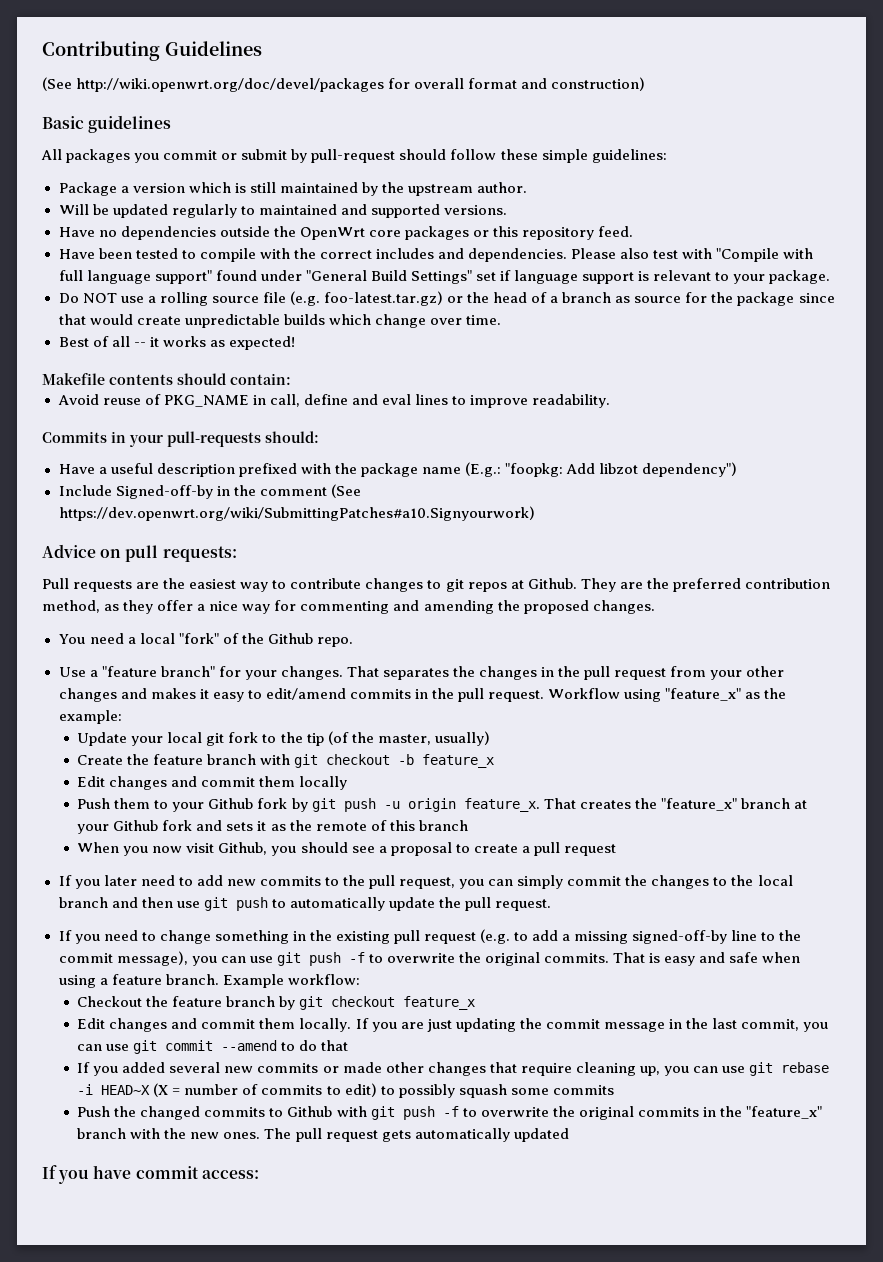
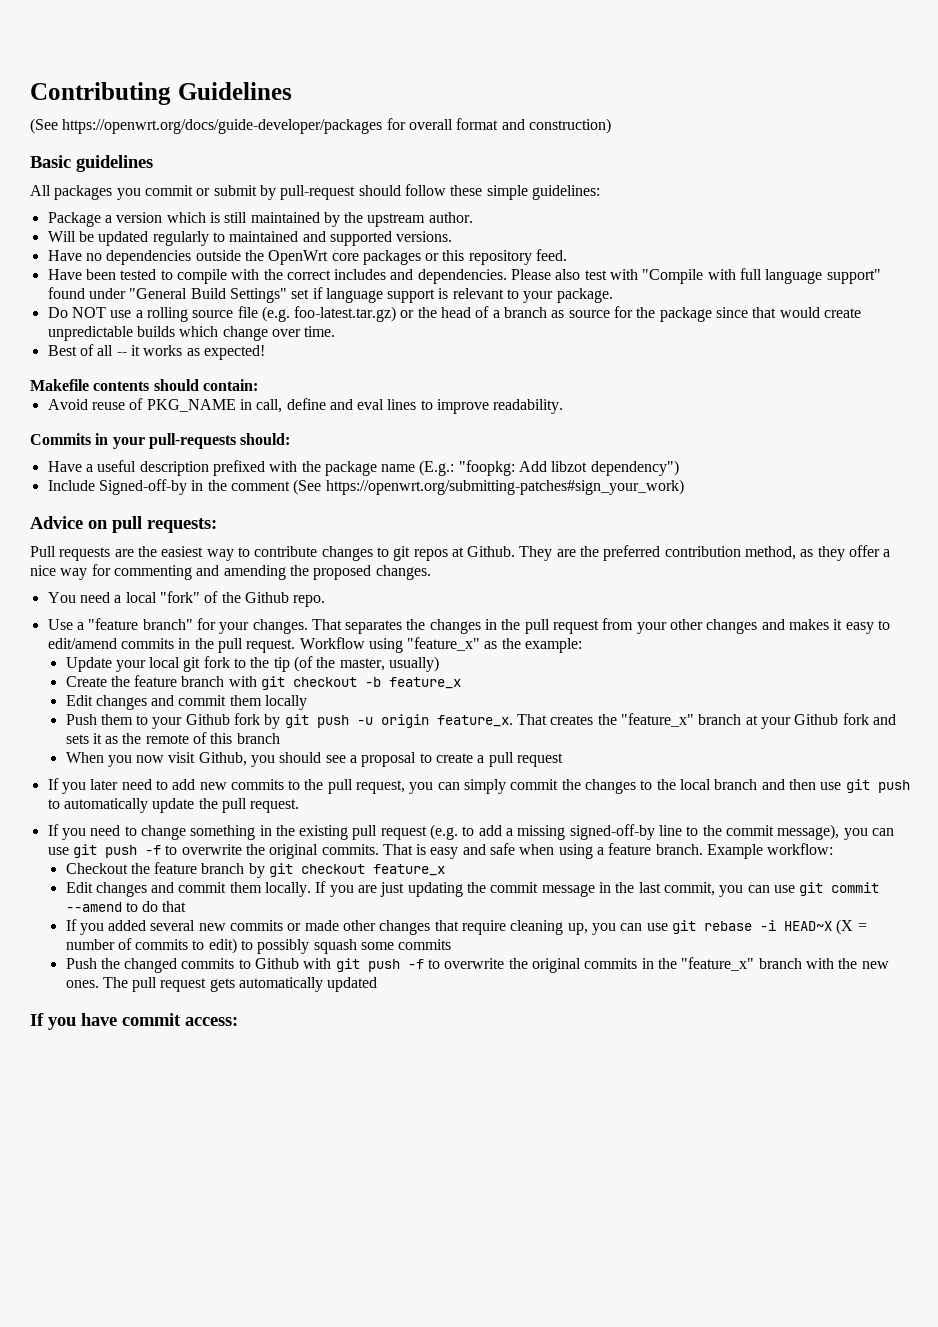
[76,78,385,92] http://wiki.openwrt.org/doc/devel/packages -> [62,119,383,134] https://openwrt.org/docs/guide-developer/packages
[58,506,536,521] https://dev.openwrt.org/wiki/SubmittingPatches#a10.Signyourwork) -> [325,479,684,495] https://openwrt.org/submitting-patches#sign_your_work)

